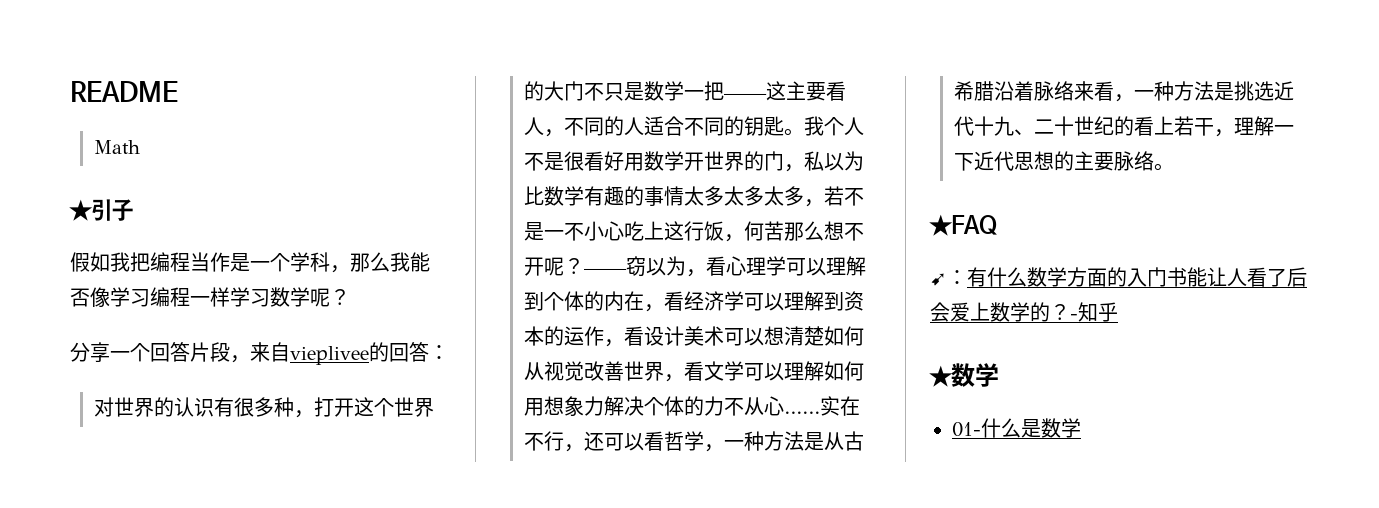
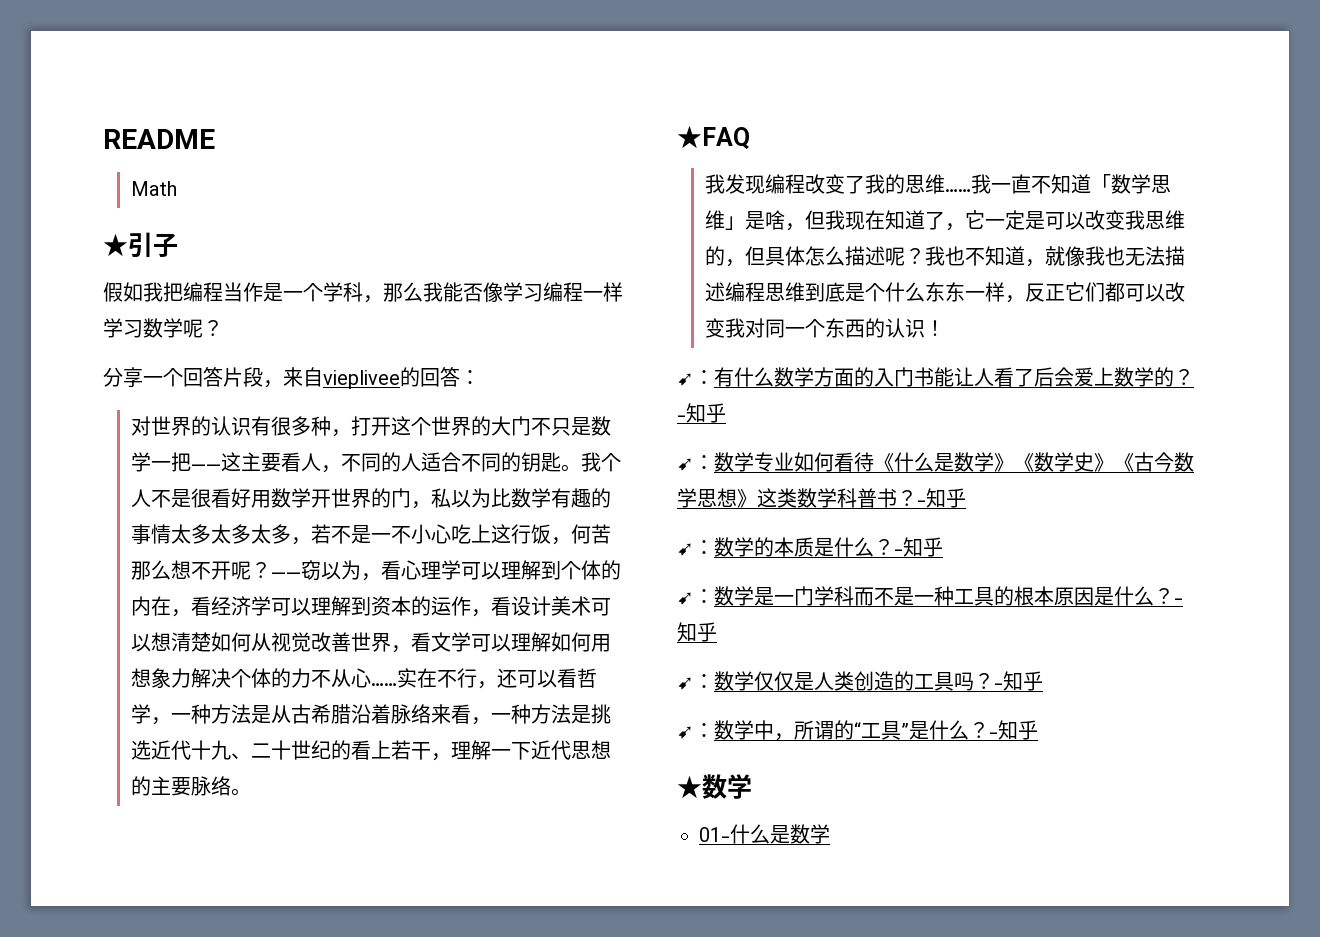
(997, 225) none -> [704,174,1171,194] [704,210,1185,231] [704,246,1185,267] [704,282,1185,303] [704,318,945,338] // 我发现编程改变了我的思维……我一直不知道「数学思维」是啥，但我现在知道了，它一定是可以改变我思维的，但具体怎么描述呢？我也不知道，就像我也无法描述编程思维到底是个什么东东一样，反正它们都可以改变我对同一个东西的认识！
(1118, 312) none -> [677,452,1194,472] [677,488,966,508] [677,537,943,557] [677,586,1183,606] [677,622,717,642] [677,671,1043,691] [677,720,1038,741] // ➹：数学专业如何看待《什么是数学》《数学史》《古今数学思想》这类数学科普书？-知乎 // ➹：数学的本质是什么？-知乎 // ➹：数学是一门学科而不是一种工具的根本原因是什么？-知乎 // ➹：数学仅仅是人类创造的工具吗？-知乎 // ➹：数学中，所谓的“工具”是什么？-知乎

